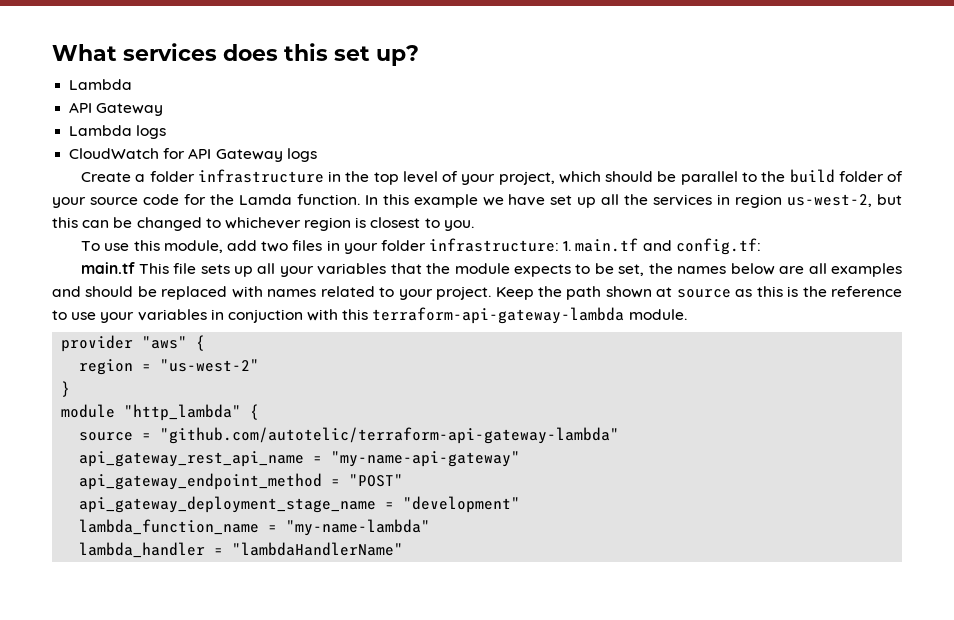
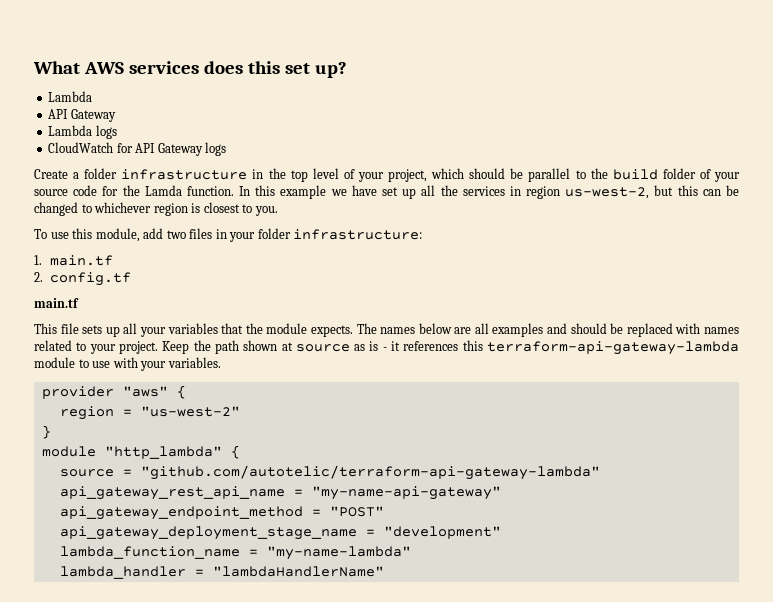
(117, 52) none -> [83,62,124,74] AWS
(560, 245) none -> (423, 234) //
[642,238,761,255] [81,262,136,274] and config.tf: // main.tf -> [34,272,131,286] [34,298,79,308] // 2. config.tf // main.tf //
[514,263,673,277] expects to be set, the -> [310,323,377,337] expects. The
[756,286,903,297] [52,307,687,324] this is the reference to use your variables in conjuction with this terraform-api-gateway-lambda module. -> [369,340,739,355] [34,357,221,371] is - it references this terraform-api-gateway-lambda module to use with your variables.

